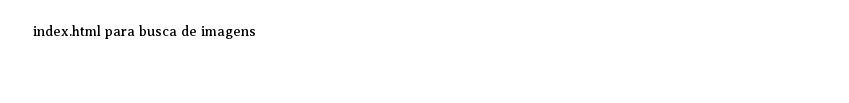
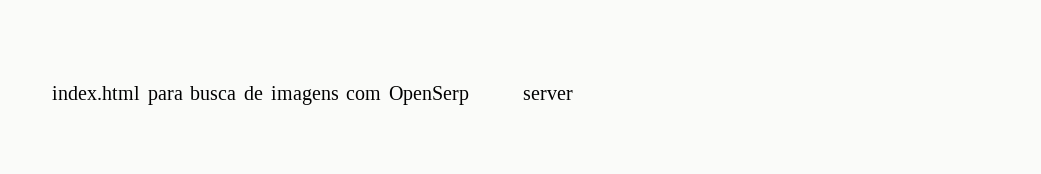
(256, 32) none -> [346,86,573,105] com OpenSerp server

